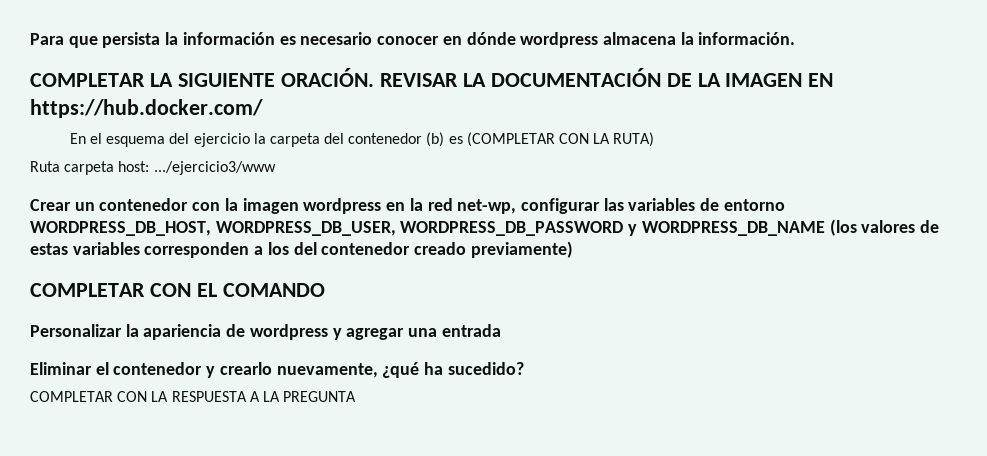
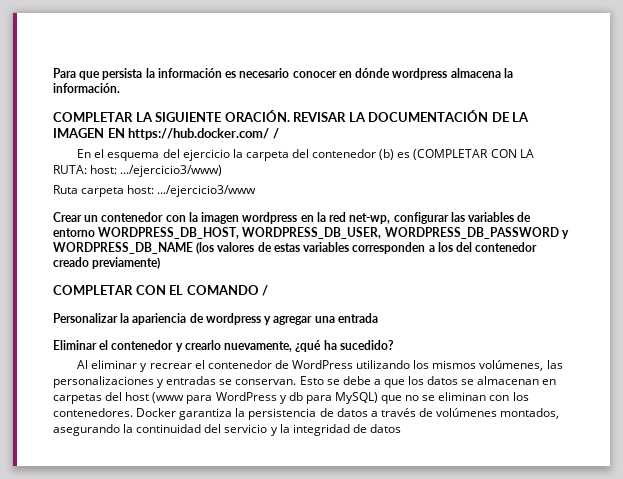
(263, 108) none -> [272,128,279,139] /
[613,132,655,147] RUTA) -> [53,165,223,177] RUTA: host: .../ejercicio3/www)
(325, 290) none -> [262,285,269,296] /
[30,391,357,402] COMPLETAR CON LA RESPUESTA A LA PREGUNTA -> [77,360,563,372] [53,376,557,388] [53,392,529,404] [53,408,560,420] [53,424,401,436] Al eliminar y recrear el contenedor de WordPress utilizando los mismos volúmenes, las personalizaciones y entradas se conservan. Esto se debe a que los datos se almacenan en carpetas del host (www para WordPress y db para MySQL) que no se eliminan con los contenedores. Docker garantiza la persistencia de datos a través de volúmenes montados, asegurando la continuidad del servicio y la integridad de datos

